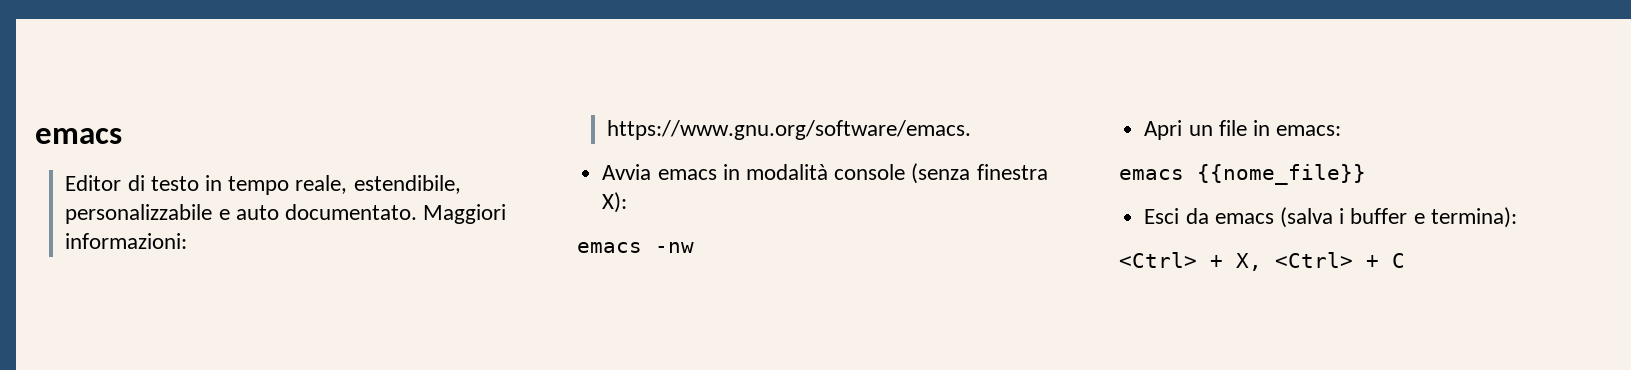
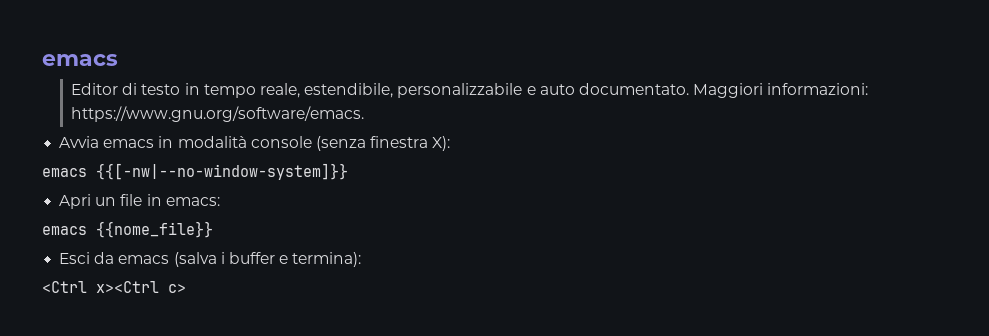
[655,242,694,253] -nw -> [96,163,348,180] {{[-nw|--no-window-system]}}
[1119,252,1405,271] <Ctrl> + X, <Ctrl> + C -> [42,281,186,293] <Ctrl x><Ctrl c>

